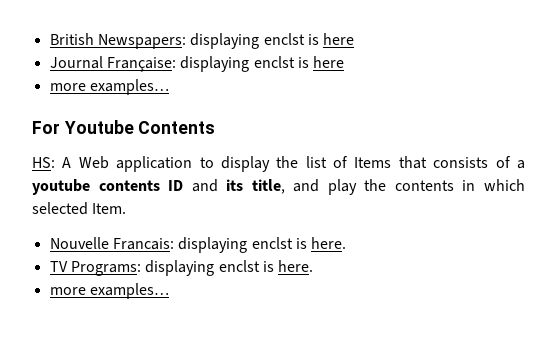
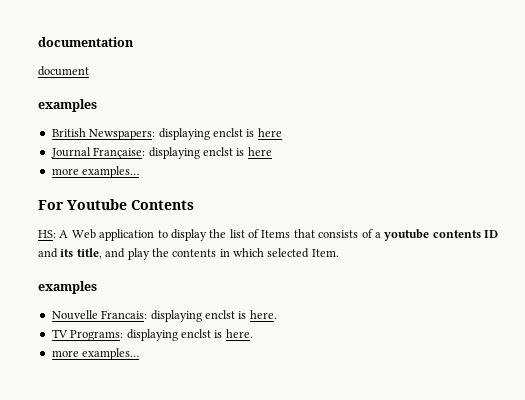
(49, 39) none -> [38,37,134,47] [38,66,89,76] [38,99,97,112] documentation // document // examples //
(127, 208) none -> [38,281,97,294] // examples

